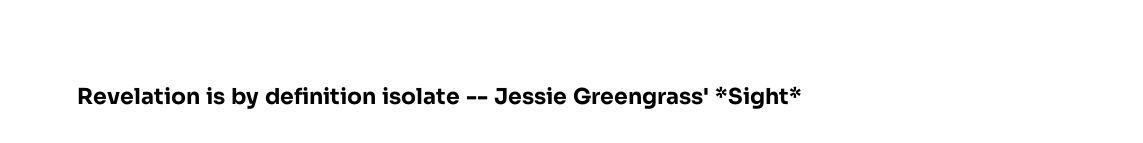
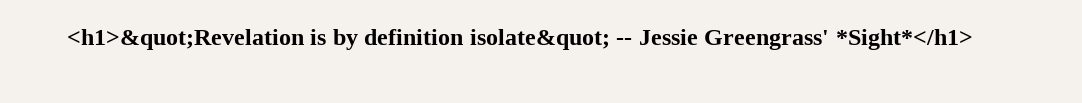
[77,87,200,105] Revelation -> [67,29,304,50] <h1>&quot;Revelation
[381,87,460,105] isolate -> [469,29,610,50] isolate&quot;
[714,86,802,109] *Sight* -> [835,29,973,50] *Sight*</h1>

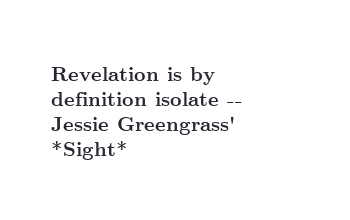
[67,29,304,50] <h1>&quot;Revelation -> [51,67,159,81] Revelation
[469,29,610,50] isolate&quot; -> [155,92,219,106] isolate
[835,29,973,50] *Sight*</h1> -> [51,141,128,160] *Sight*

